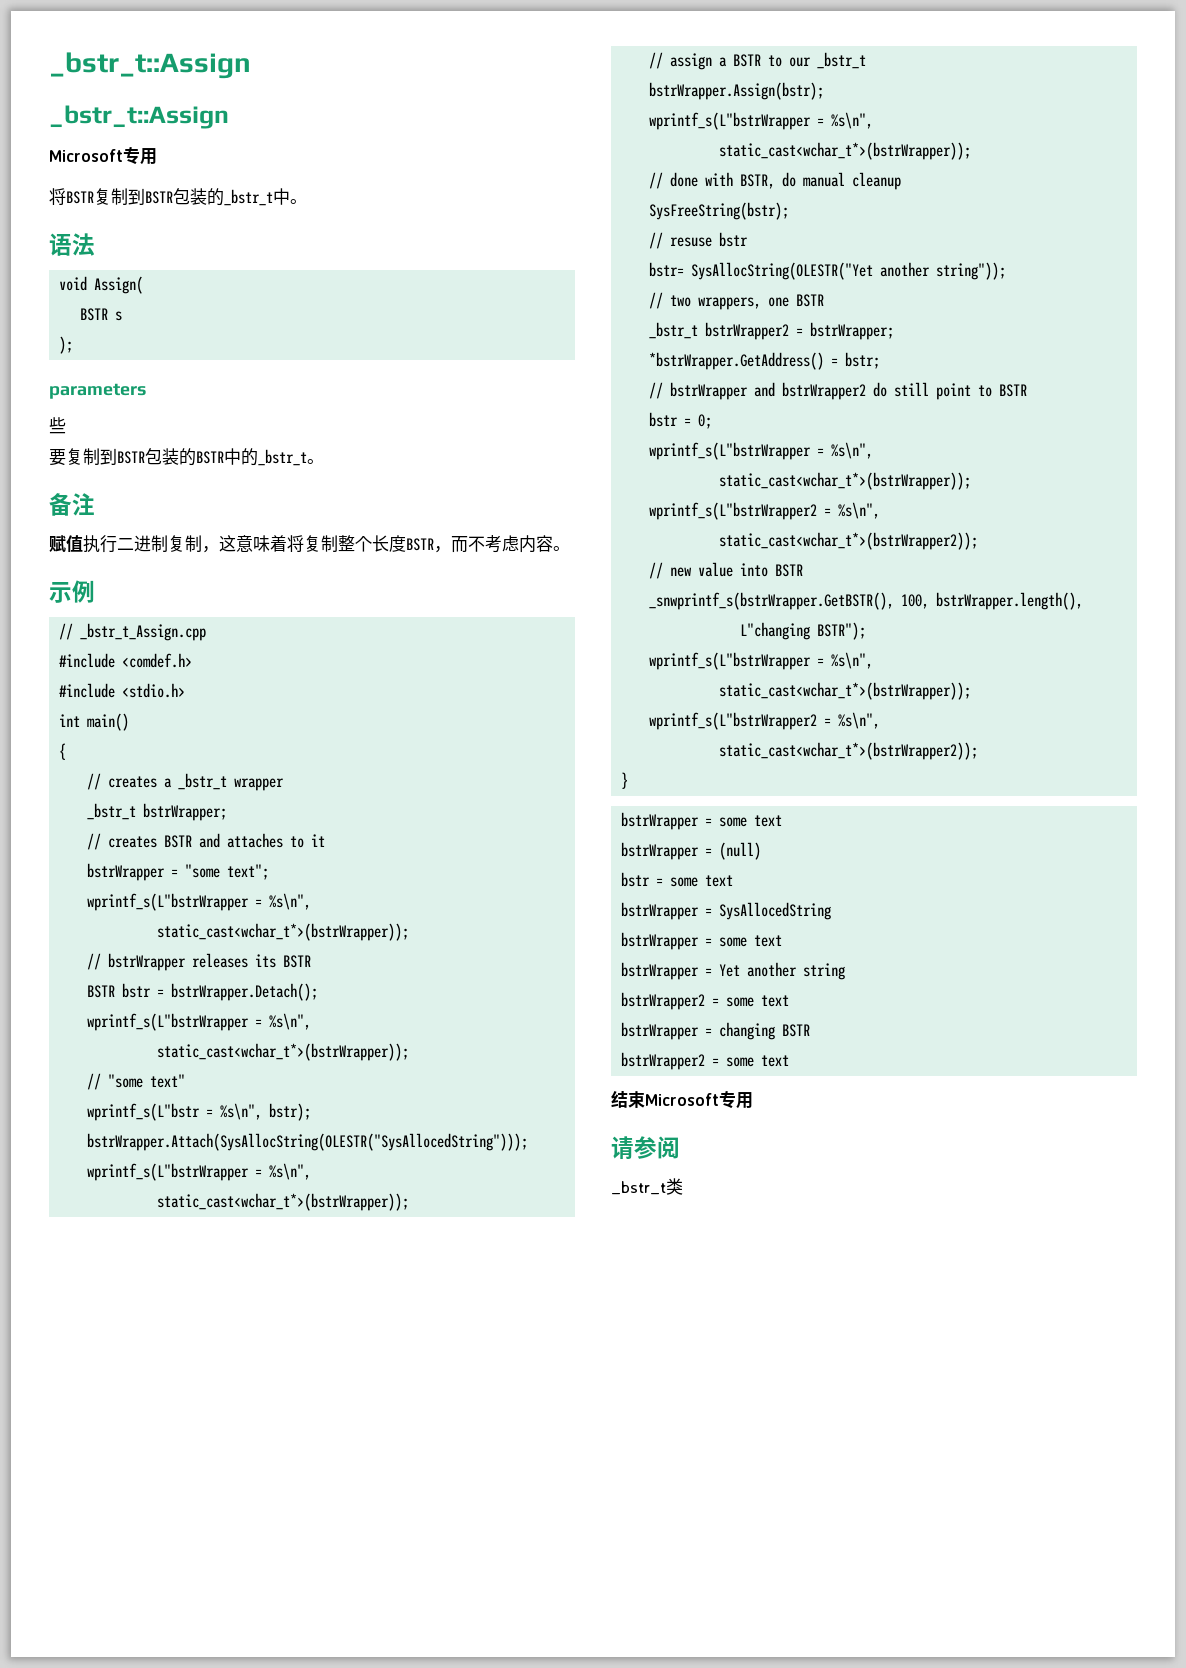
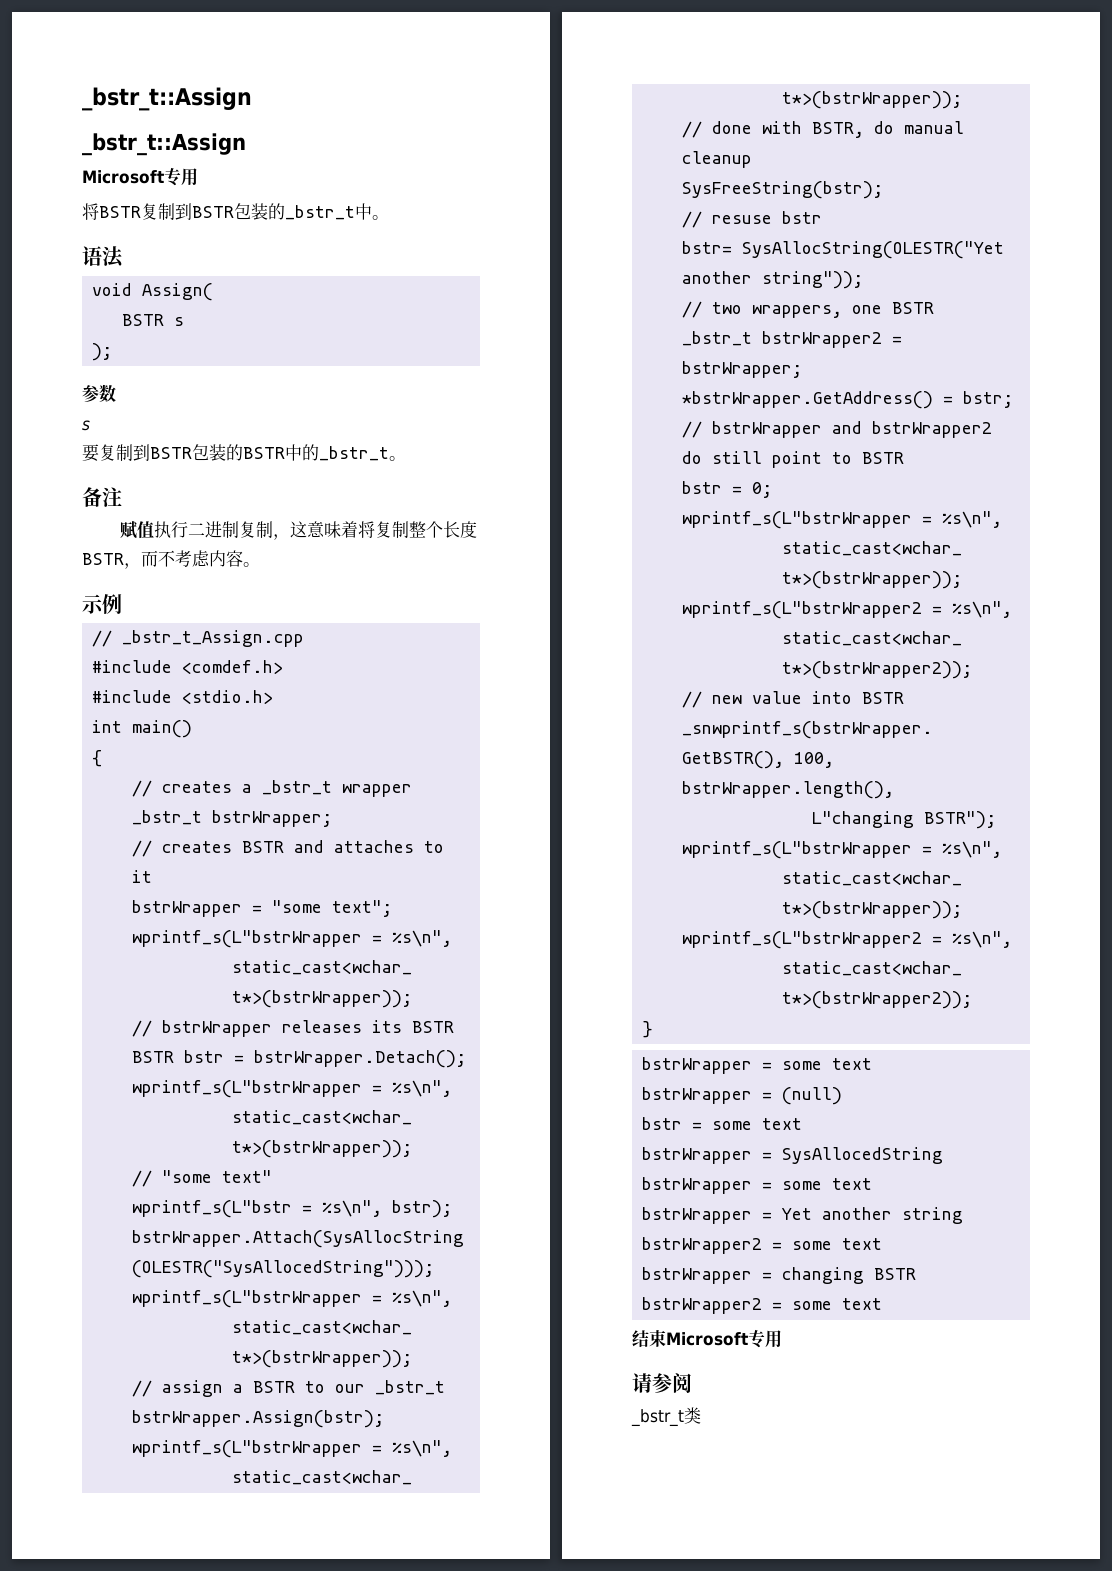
[49,383,146,399] [49,417,66,434] parameters // 些 -> [82,384,116,403] [82,420,90,431] 参数 // s

